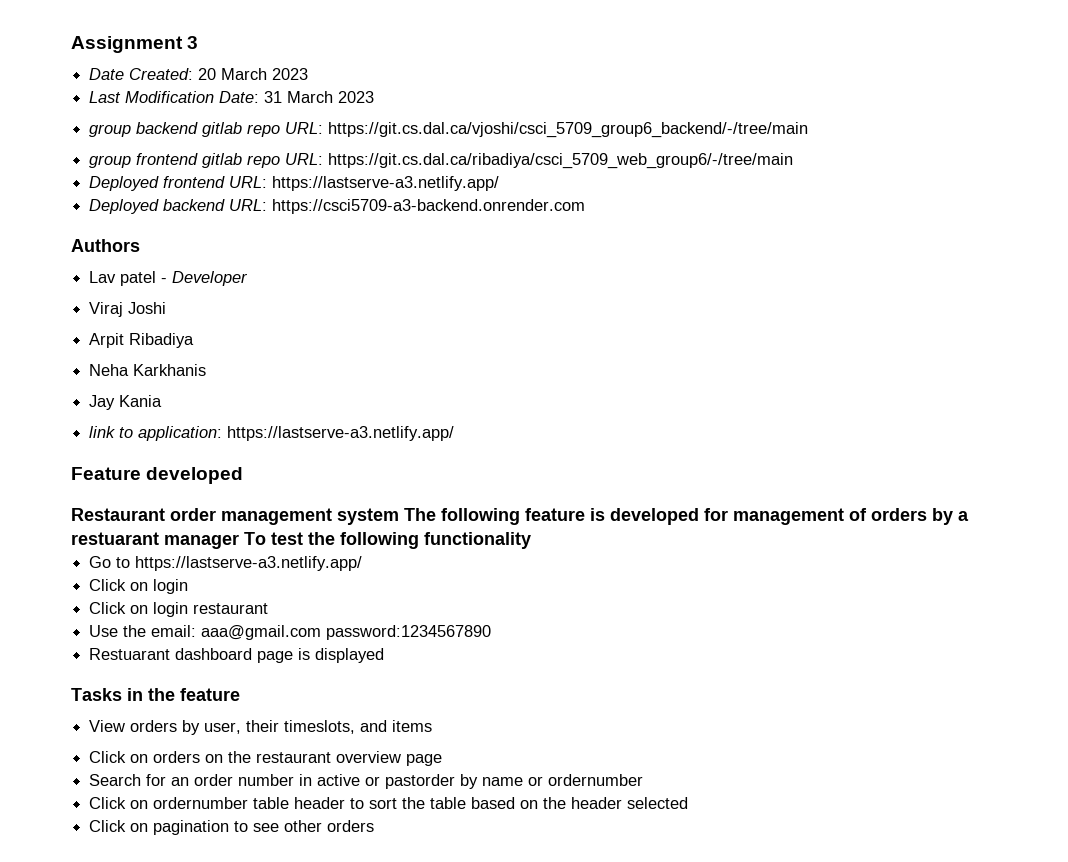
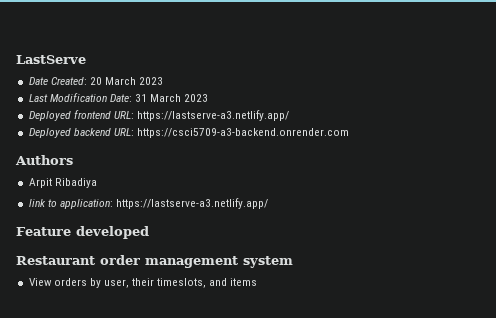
[71,36,199,53] Assignment 3 -> [16,55,86,64] LastServe
[89,122,809,138] [89,153,794,169] // group backend gitlab repo URL: https://git.cs.dal.ca/vjoshi/csci_5709_group6_backend/-/tree/main // group frontend gitlab repo URL: https://git.cs.dal.ca/ribadiya/csci_5709_web_group6/-/tree/main -> (209, 98) none
[89,271,249,286] [89,302,167,317] [89,333,195,348] [89,364,207,376] [89,395,163,410] Lav patel - Developer // Viraj Joshi // Arpit Ribadiya // Neha Karkhanis // Jay Kania -> [28,178,97,188] Arpit Ribadiya
[404,508,969,525] [71,532,531,549] [89,556,363,571] [89,579,189,594] [89,602,269,617] [89,625,492,640] [89,648,385,663] [71,688,240,701] The following feature is developed for management of orders by a restuarant manager To test the following functionality // Go to https://lastserve-a3.netlify.app/ // Click on login // Click on login restaurant // Use the email: aaa@gmail.com password:1234567890 // Restuarant dashboard page is displayed // Tasks in the feature -> (293, 262) none
[89,751,443,766] [89,774,644,789] [89,797,689,809] [89,820,375,835] // Click on orders on the restaurant overview page // Search for an order number in active or pastorder by name or ordernumber // Click on ordernumber table header to sort the table based on the header selected // Click on pagination to see other orders -> (258, 282) none

